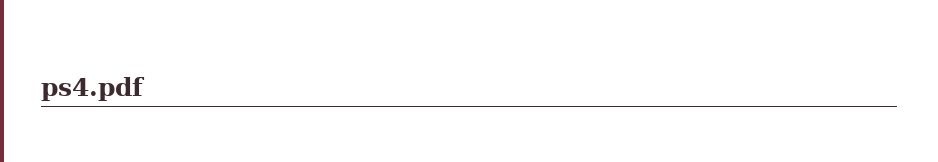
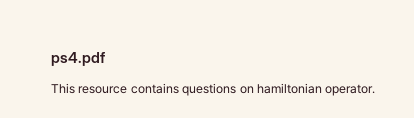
(145, 89) none -> [51,83,376,96] // This resource contains questions on hamiltonian operator.

